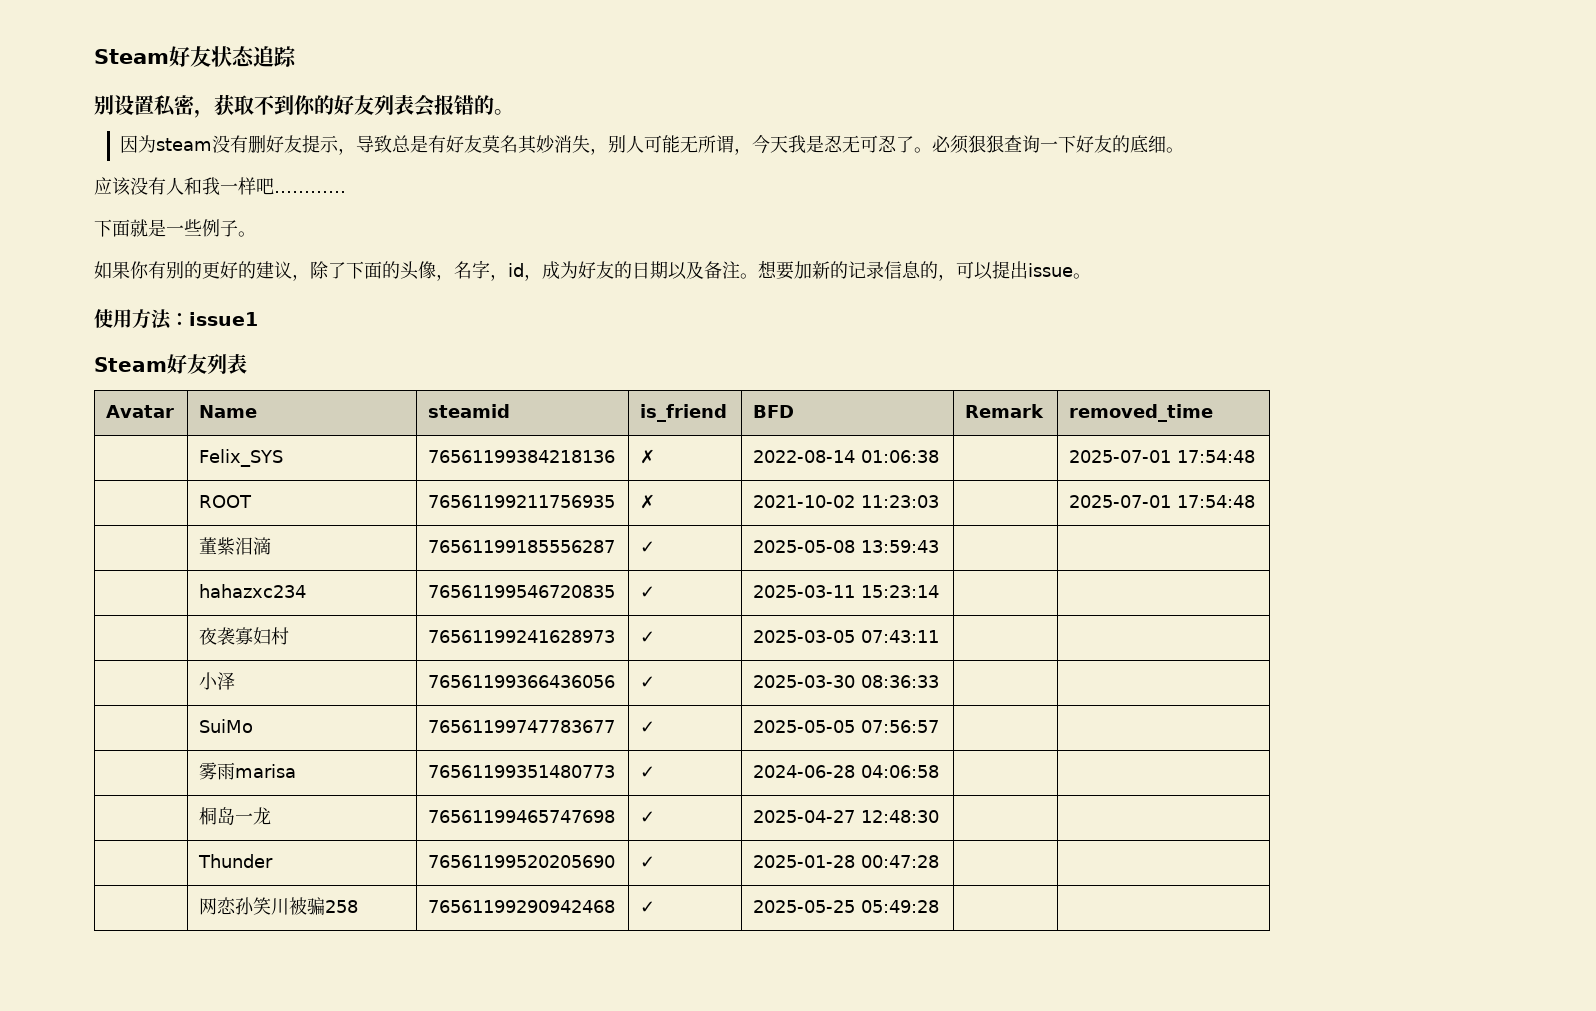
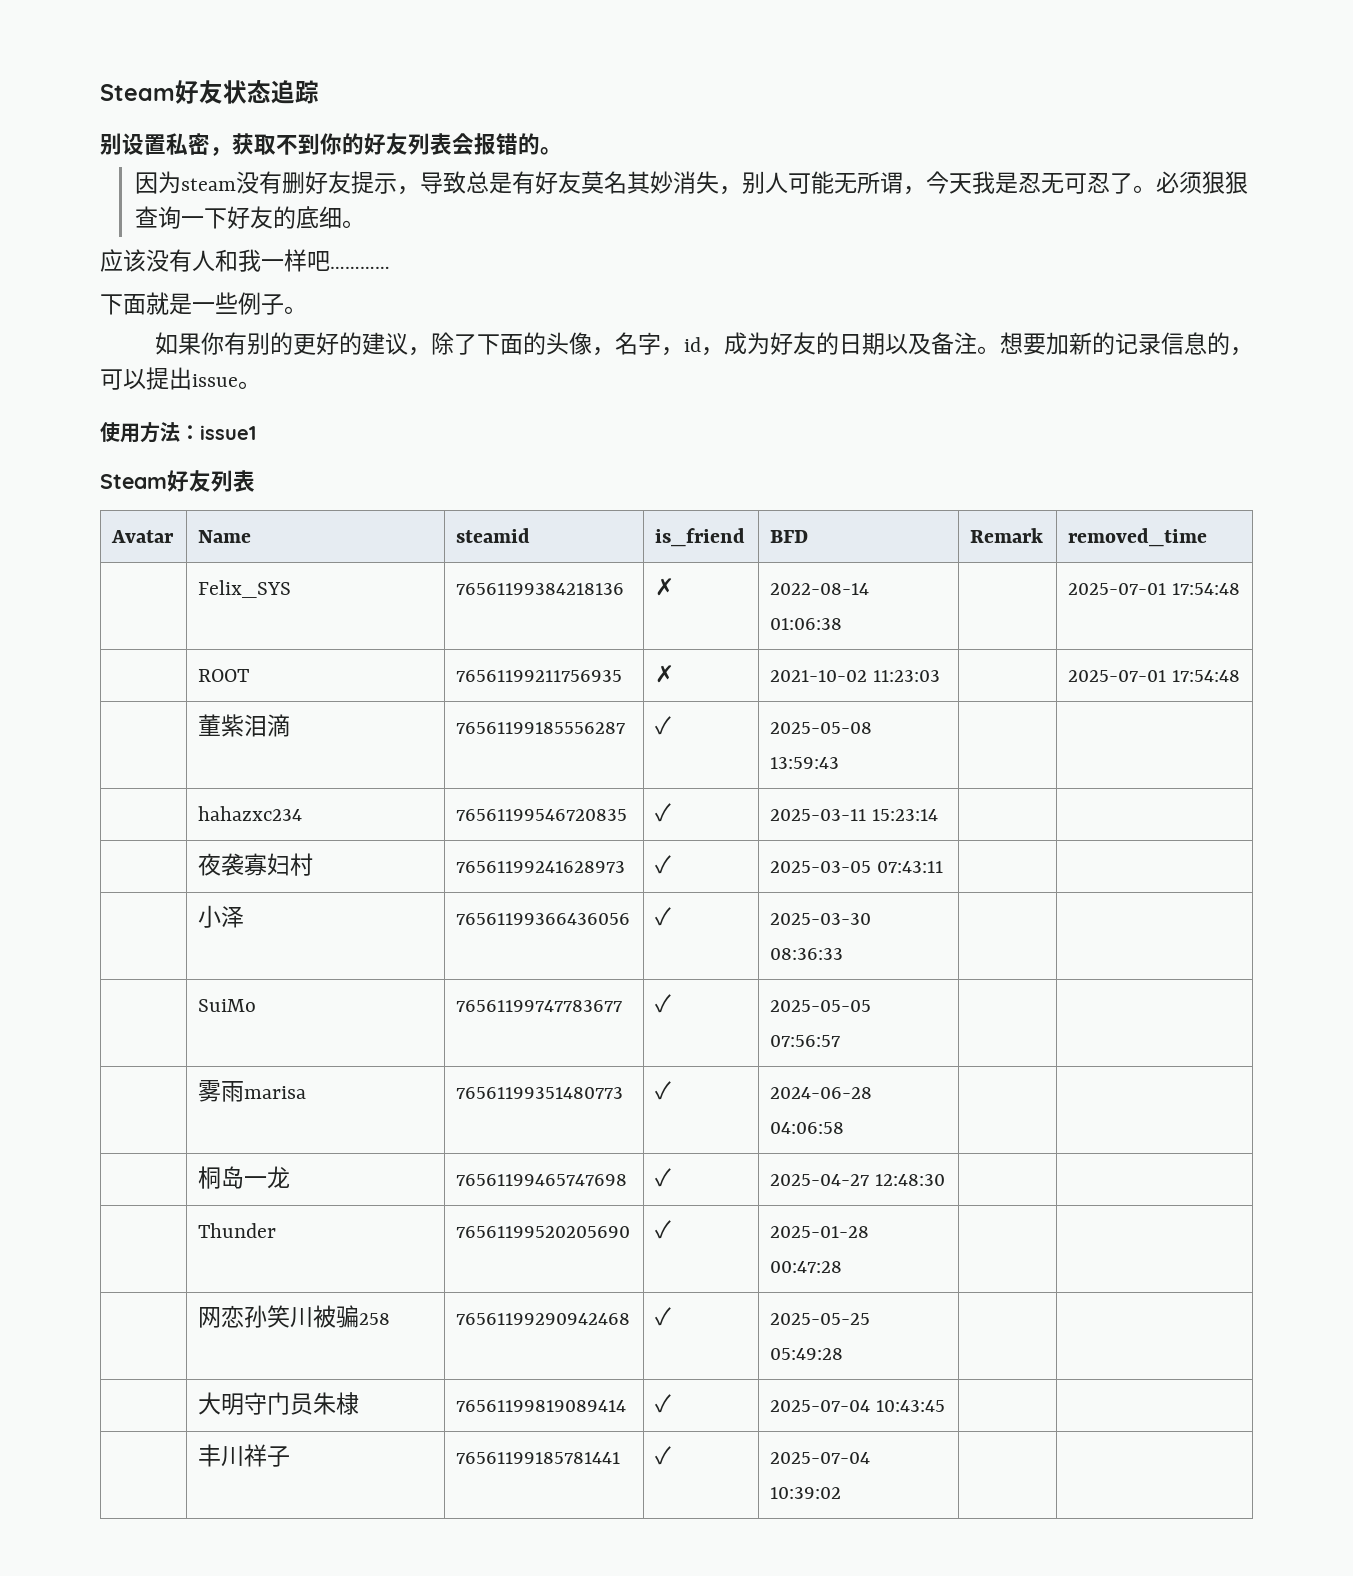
(940, 906) none -> [198,1392,360,1415] [456,1400,627,1412] [655,1394,672,1413] [770,1400,946,1412] [198,1444,291,1467] [456,1452,621,1464] [655,1446,672,1465] [770,1452,871,1464] [770,1487,842,1499] // | 大明守门员朱棣 | 76561199819089414 | ✓ | 2025-07-04 10:43:45 | | // | 丰川祥子 | 76561199185781441 | ✓ | 2025-07-04 10:39:02 | |

